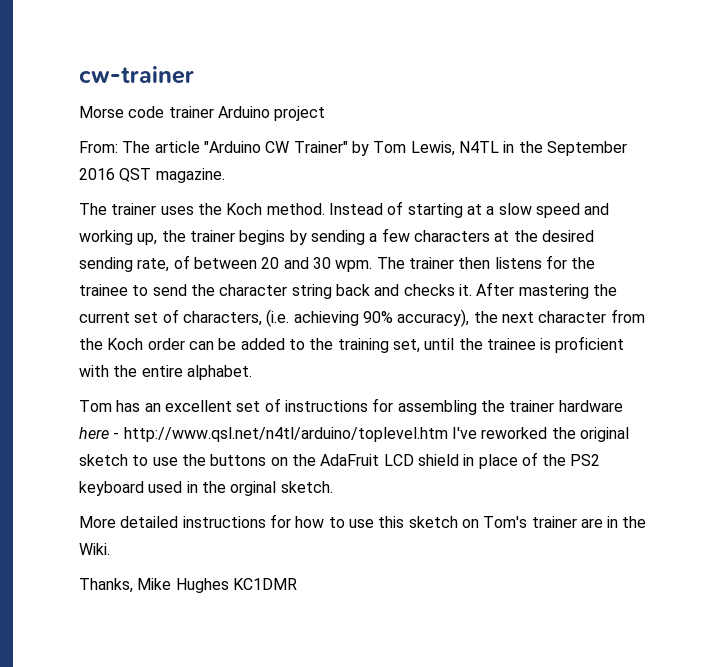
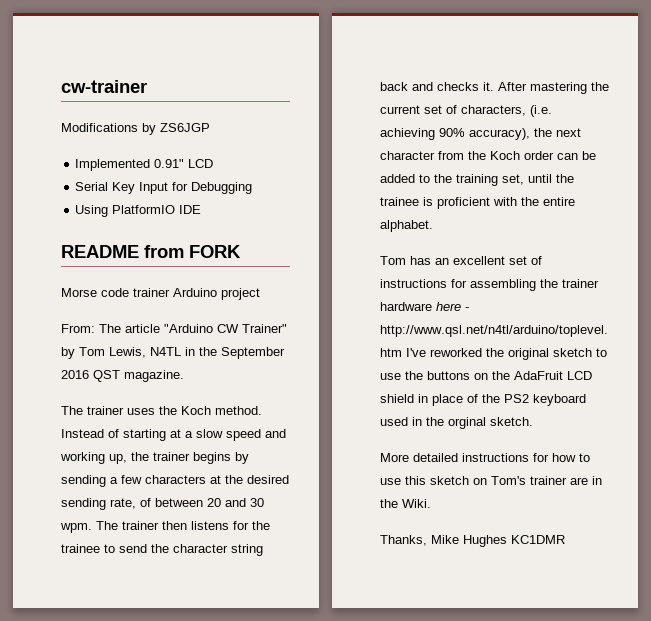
(194, 75) none -> [61,123,210,135] [75,159,214,171] [75,182,253,194] [75,205,202,217] [61,245,241,258] // Modifications by ZS6JGP // Implemented 0.91" LCD // Serial Key Input for Debugging // Using PlatformIO IDE // README from FORK

